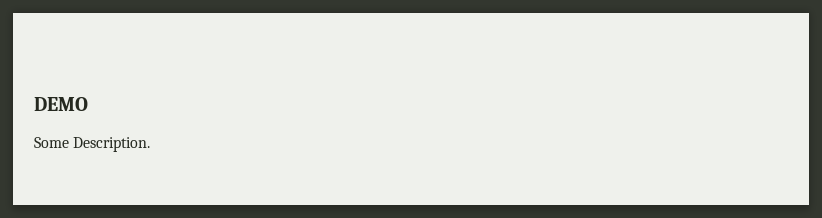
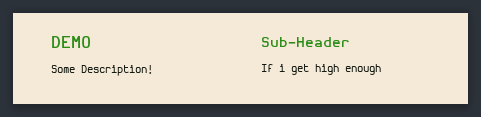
[73,137,151,152] Description. -> [81,65,153,76] [261,37,350,47] [261,64,381,75] Description! // Sub-Header // If i get high enough

